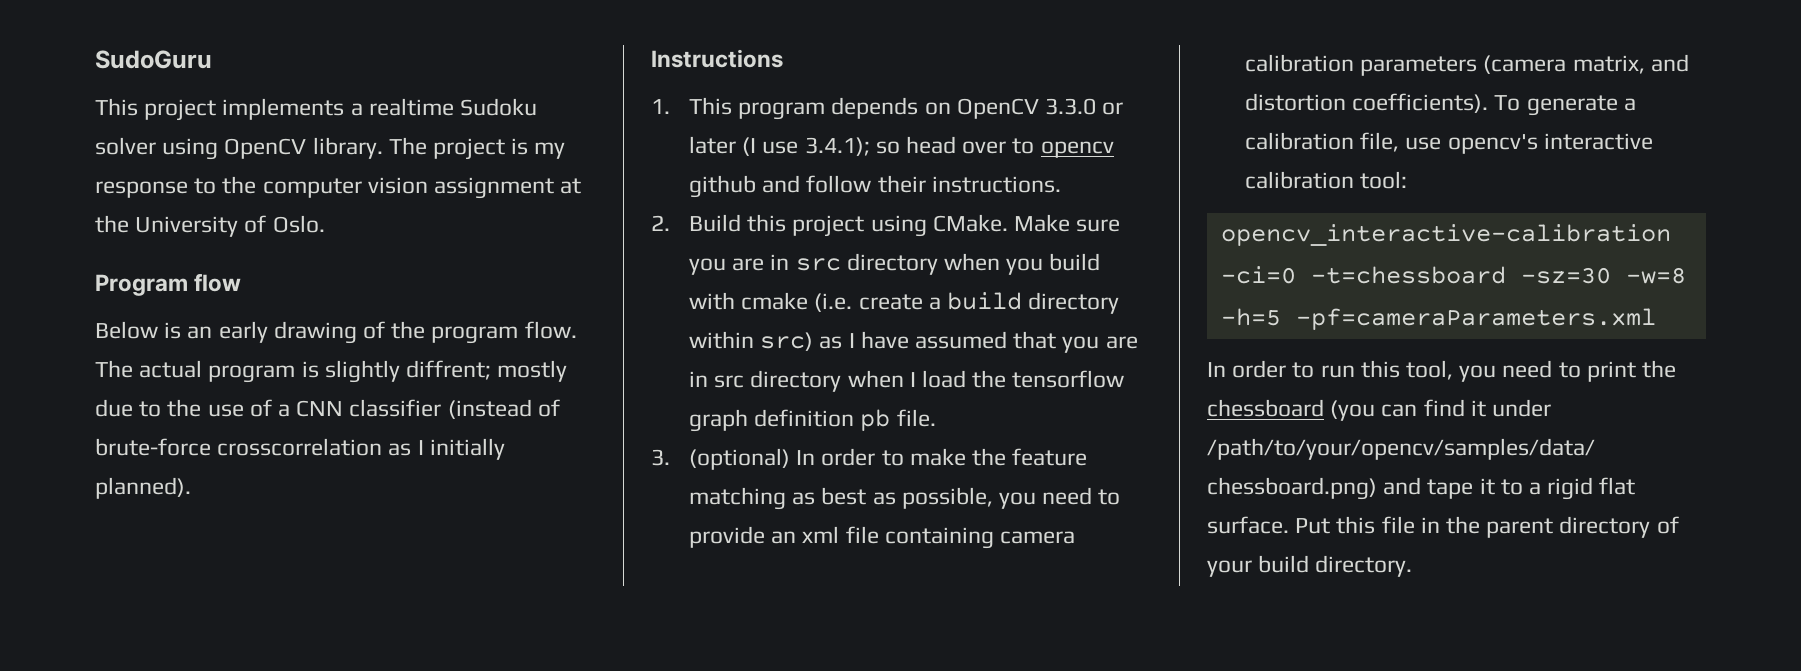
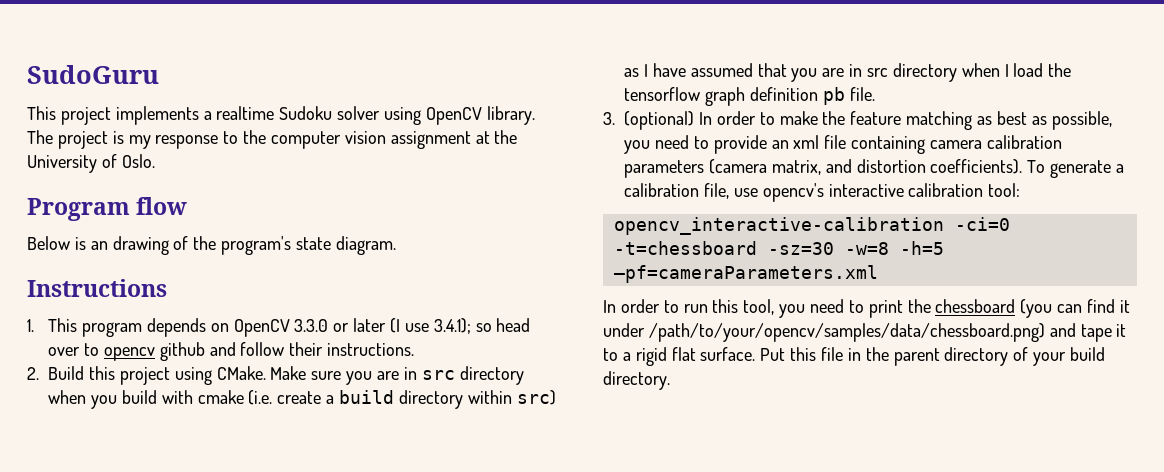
[218,321,268,343] early -> (108, 245) none
[431,321,577,344] [95,360,568,383] [95,399,560,419] [95,438,505,460] [95,477,191,499] program flow. The actual program is slightly diffrent; mostly due to the use of a CNN classifier (instead of brute-force crosscorrelation as I initially planned). -> [221,236,396,255] program's state diagram.

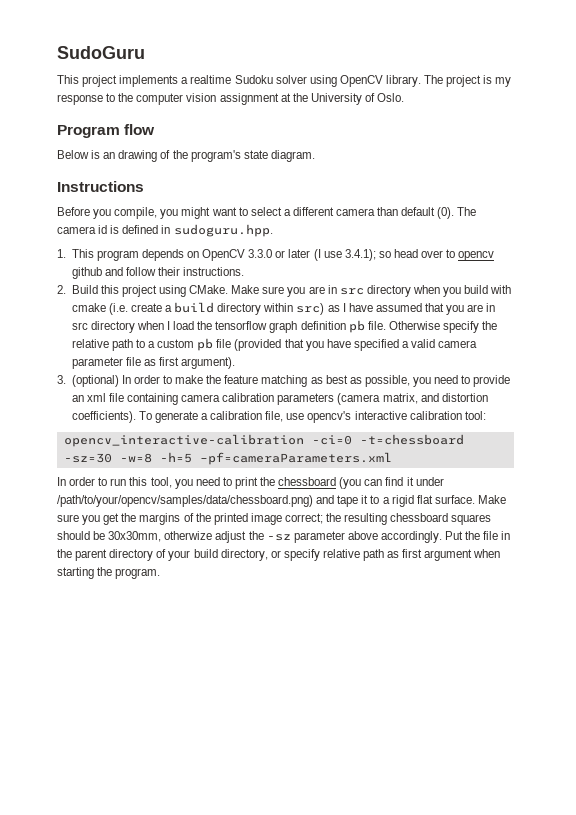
(167, 288) none -> [57,207,477,219] [57,224,273,237] // Before you compile, you might want to select a different camera than default (0). The camera id is defined in sudoguru.hpp.
(875, 94) none -> [388,321,498,333] [71,338,478,351] [71,357,236,369] Otherwise specify the relative path to a custom pb file (provided that you have specified a valid camera parameter file as first argument).
[760,347,817,361] Put this -> [477,495,506,504] [57,513,492,525] [57,531,481,543] Make sure you get the margins of the printed image correct; the resulting chessboard squares should be 30x30mm, otherwize adjust the -sz parameter above accordingly. Put the
[603,371,670,390] directory. -> [220,549,501,561] [57,567,161,579] directory, or specify relative path as first argument when starting the program.

